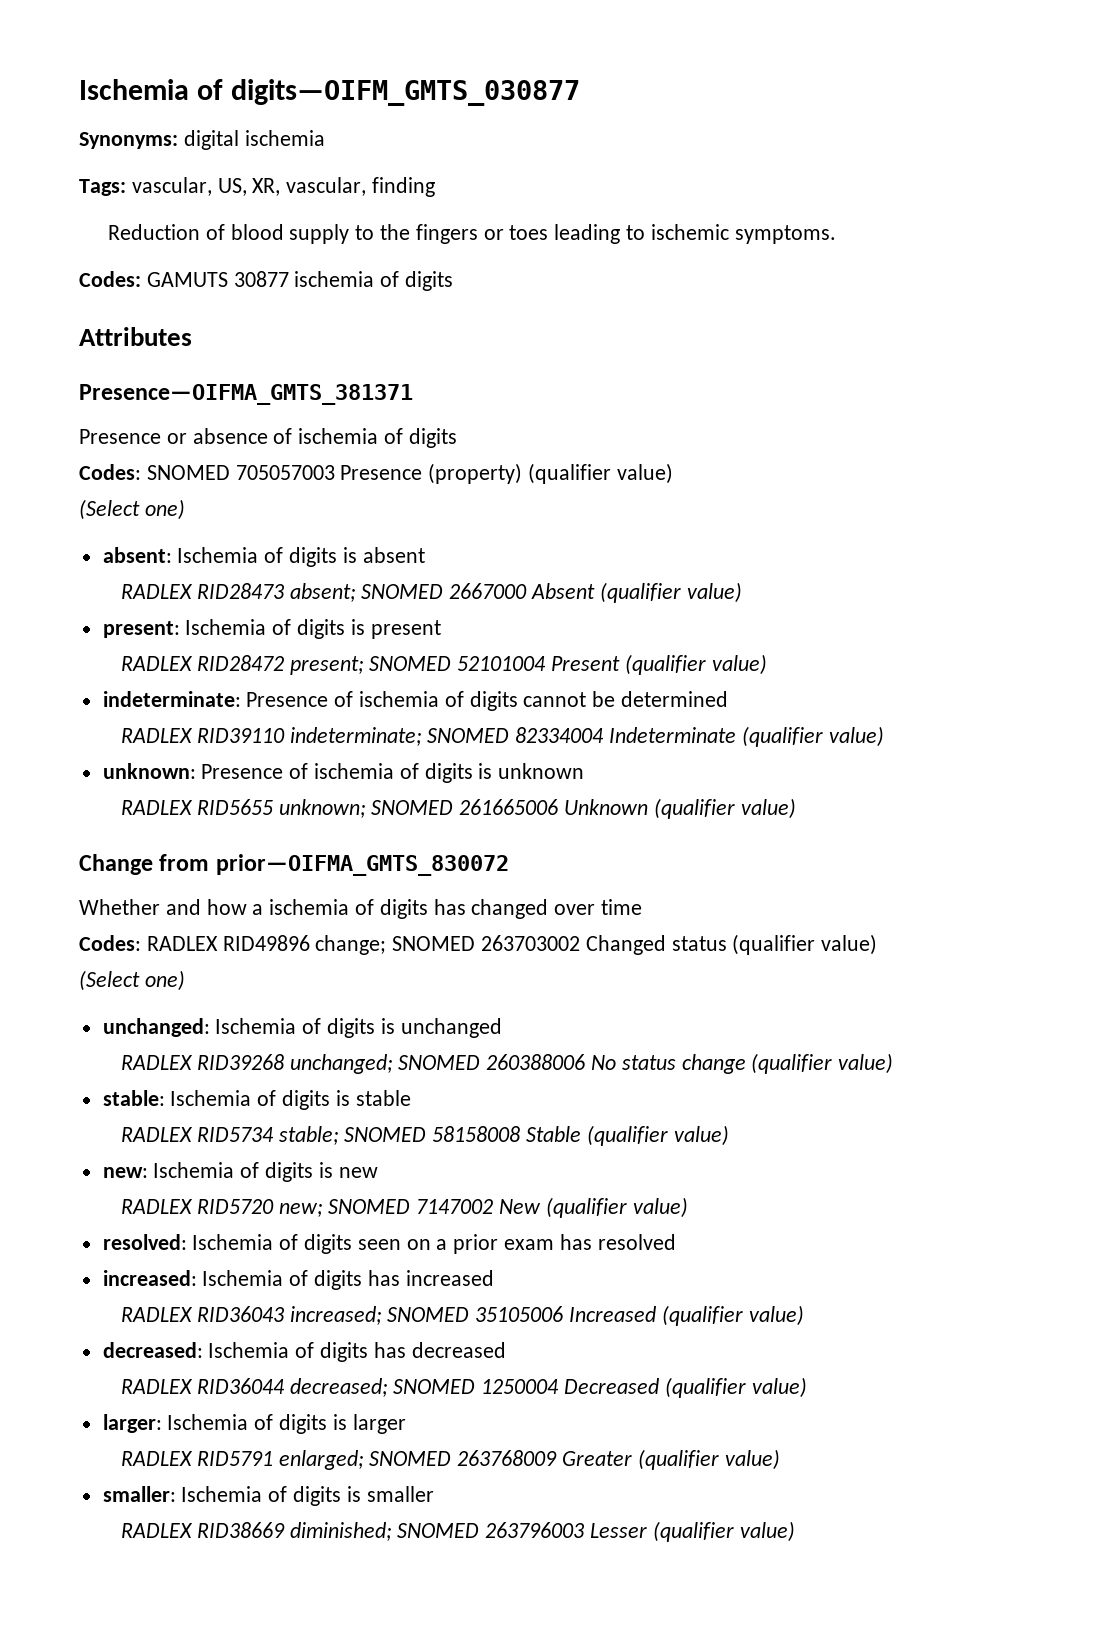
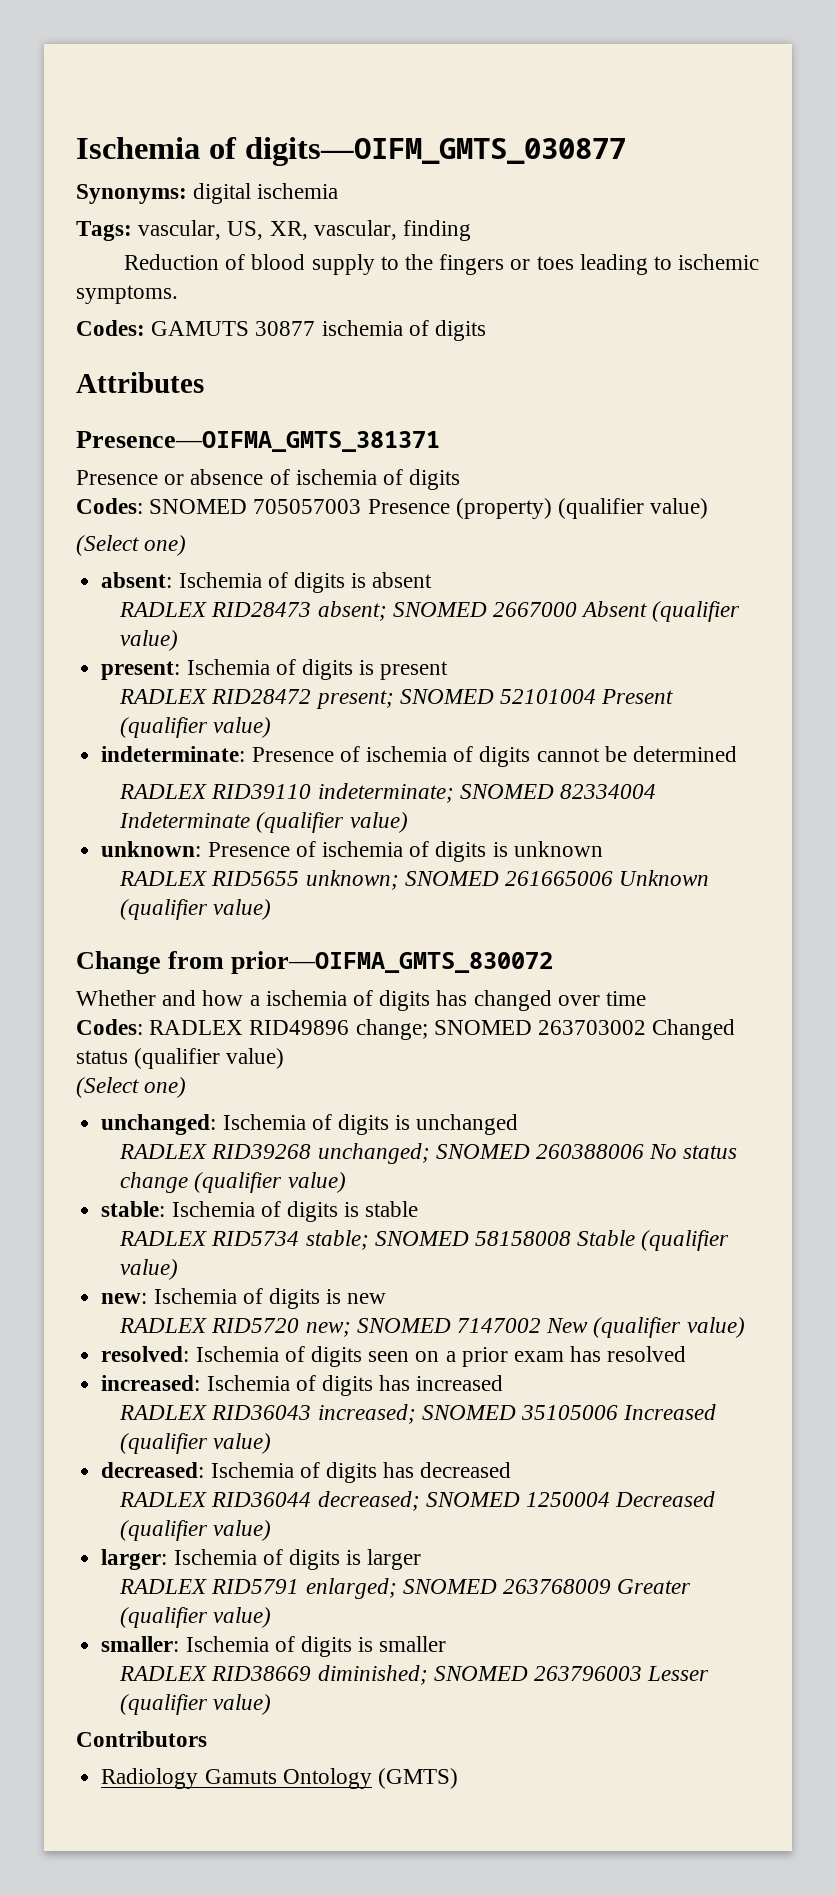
(795, 1531) none -> [76,1731,207,1747] [101,1768,458,1789] // Contributors // Radiology Gamuts Ontology (GMTS)

